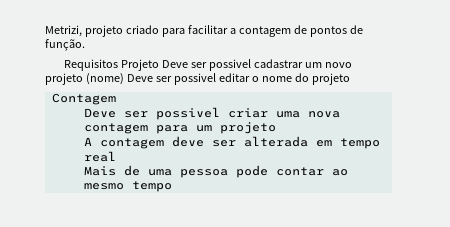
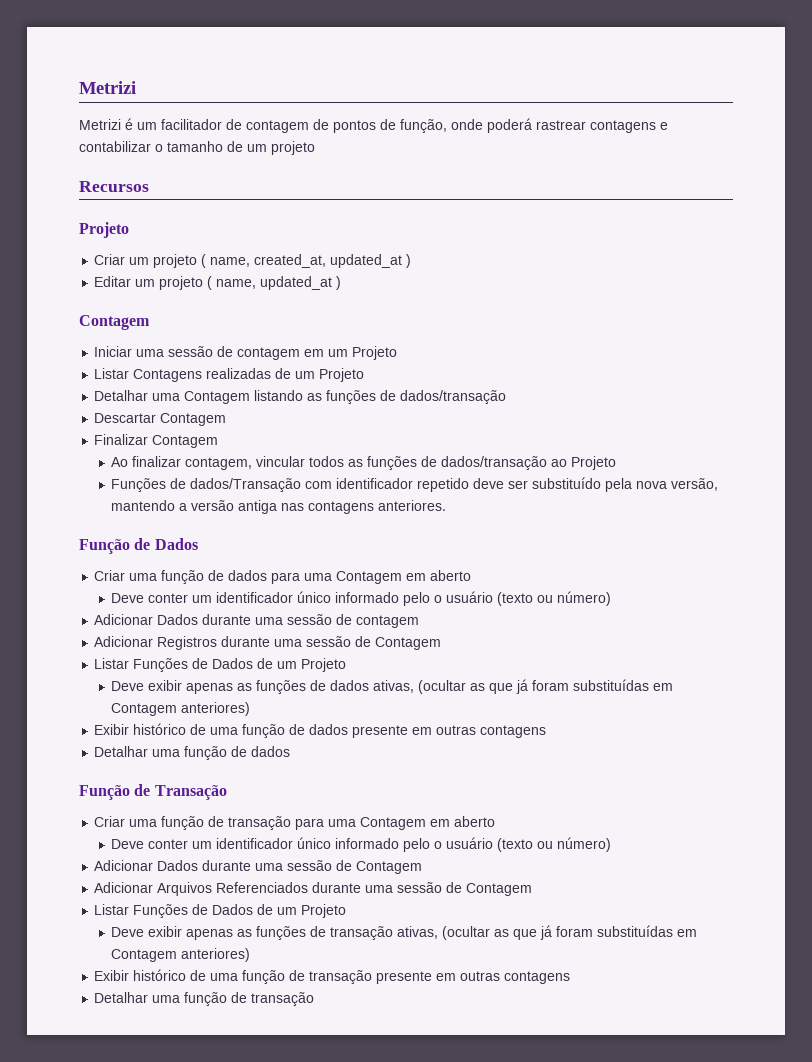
[45,25,363,37] [45,39,85,51] [64,59,353,71] [45,73,350,85] [51,93,116,105] [83,107,340,120] [83,122,276,134] [83,136,380,149] [83,151,116,162] [83,165,348,178] [83,181,172,192] Metrizi, projeto criado para facilitar a contagem de pontos de função. // Requisitos Projeto Deve ser possivel cadastrar um novo projeto (nome) Deve ser possivel editar o nome do projeto // Contagem // Deve ser possivel criar uma nova contagem para um projeto // A contagem deve ser alterada em tempo real // Mais de uma pessoa pode contar ao mesmo tempo -> [79,81,136,94] [79,118,668,133] [79,141,315,155] [79,181,149,192] [79,222,129,238] [94,254,412,268] [94,276,342,290] [79,315,150,330] [94,346,398,360] [94,368,365,382] [94,390,507,404] [94,413,227,426] [94,434,219,448] [111,456,617,470] [111,477,719,492] [111,500,447,514] [79,538,198,554] [94,570,472,584] [111,591,612,606] [94,614,420,628] [94,636,442,650] [94,658,347,672] [111,679,674,694] [111,702,251,716] [94,723,547,738] [94,746,291,760] [79,784,227,800] [94,816,496,830] [111,837,612,852] [94,860,423,874] [94,882,533,896] [94,904,347,918] [111,925,698,940] [111,948,251,962] [94,969,571,984] [94,992,315,1006] Metrizi // Metrizi é um facilitador de contagem de pontos de função, onde poderá rastrear contagens e contabilizar o tamanho de um projeto // Recursos // Projeto // Criar um projeto ( name, created_at, updated_at ) // Editar um projeto ( name, updated_at ) // Contagem // Iniciar uma sessão de contagem em um Projeto // Listar Contagens realizadas de um Projeto // Detalhar uma Contagem listando as funções de dados/transação // Descartar Contagem // Finalizar Contagem // Ao finalizar contagem, vincular todos as funções de dados/transação ao Projeto // Funções de dados/Transação com identificador repetido deve ser substituído pela nova versão, mantendo a versão antiga nas contagens anteriores. // Função de Dados // Criar uma função de dados para uma Contagem em aberto // Deve conter um identificador único informado pelo o usuário (texto ou número) // Adicionar Dados durante uma sessão de contagem // Adicionar Registros durante uma sessão de Contagem // Listar Funções de Dados de um Projeto // Deve exibir apenas as funções de dados ativas, (ocultar as que já foram substituídas em Contagem anteriores) // Exibir histórico de uma função de dados presente em outras contagens // Detalhar uma função de dados // Função de Transação // Criar uma função de transação para uma Contagem em aberto // Deve conter um identificador único informado pelo o usuário (texto ou número) // Adicionar Dados durante uma sessão de Contagem // Adicionar Arquivos Referenciados durante uma sessão de Contagem // Listar Funções de Dados de um Projeto // Deve exibir apenas as funções de transação ativas, (ocultar as que já foram substituídas em Contagem anteriores) // Exibir histórico de uma função de transação presente em outras contagens // Detalhar uma função de transação

